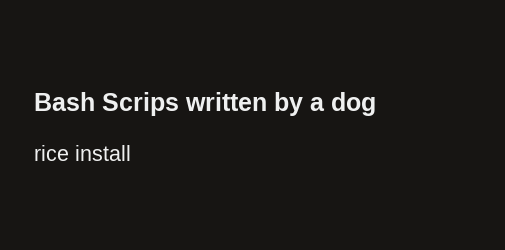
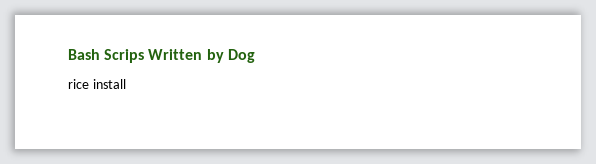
[185,92,376,116] written by a dog -> [148,49,255,63] Written by Dog

